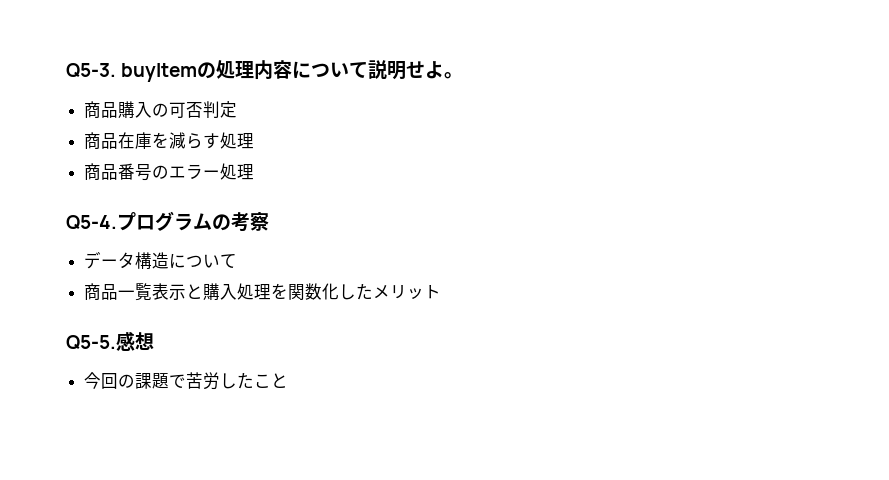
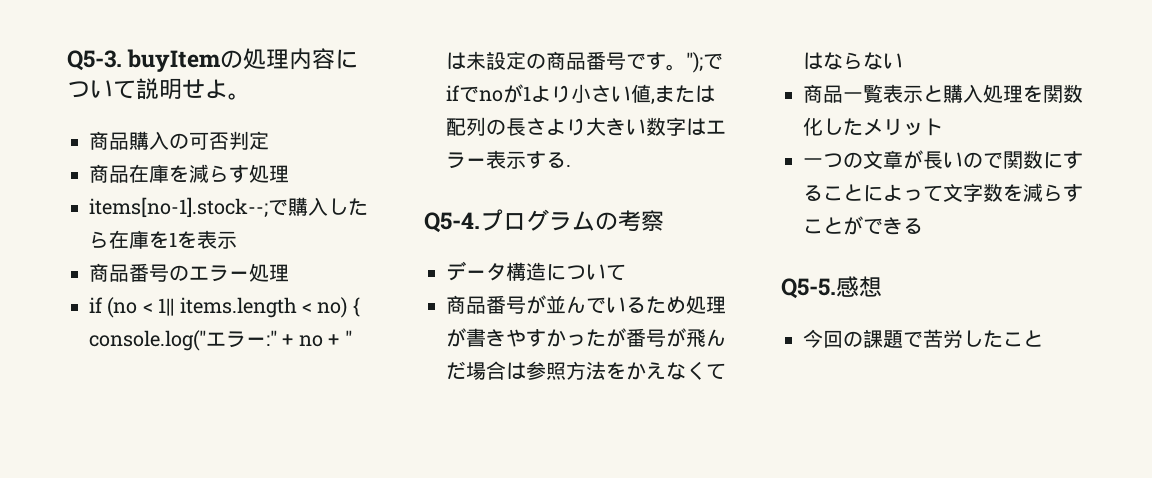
(255, 141) none -> [89,197,368,218] [89,230,237,249] // items[no-1].stock--;で購入したら在庫を1を表示
(255, 172) none -> [89,297,360,318] [89,330,352,351] [446,51,723,73] [446,84,715,105] [446,117,726,136] [446,150,571,169] // if (no < 1|| items.length < no) { console.log("エラー:" + no + "は未設定の商品番号です。");でifでnoが1より小さい値,または配列の長さより大きい数字はエラー表示する.
(238, 261) none -> [446,295,726,314] [446,328,726,347] [446,361,726,380] [803,52,903,70] // 商品番号が並んでいるため処理が書きやすかったが番号が飛んだ場合は参照方法をかえなくてはならない
(442, 292) none -> [803,150,1083,169] [803,183,1083,202] [803,216,923,235] // 一つの文章が長いので関数にすることによって文字数を減らすことができる

